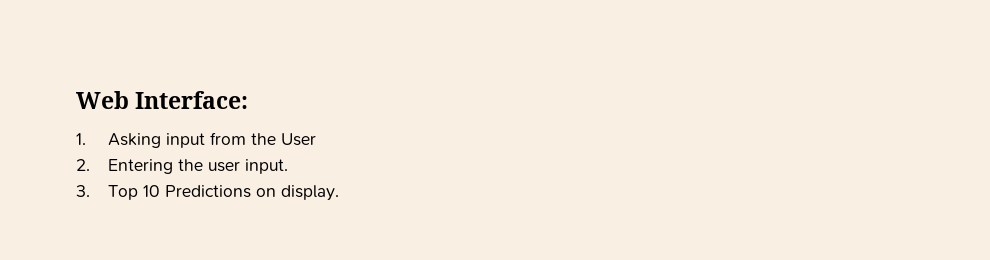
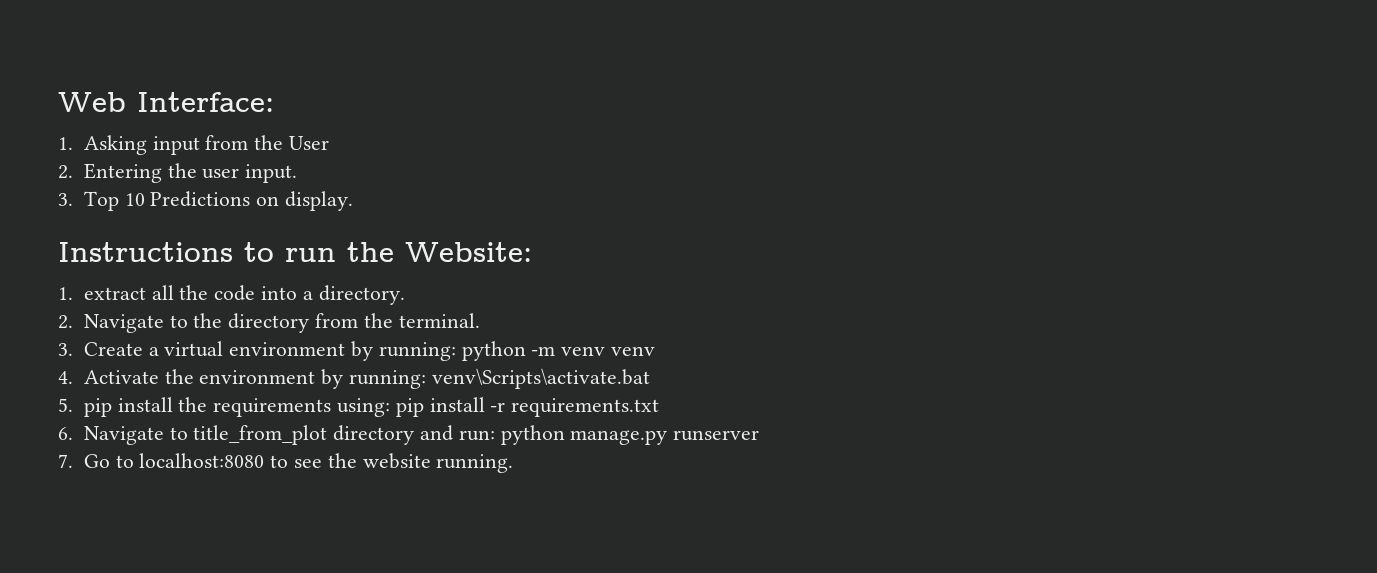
(340, 193) none -> [58,242,532,262] [58,285,405,305] [58,313,480,333] [58,341,655,361] [58,368,650,389] [58,397,660,417] [58,425,760,445] [58,453,514,473] // Instructions to run the Website: // 1. extract all the code into a directory. // 2. Navigate to the directory from the terminal. // 3. Create a virtual environment by running: python -m venv venv // 4. Activate the environment by running: venv\Scripts\activate.bat // 5. pip install the requirements using: pip install -r requirements.txt // 6. Navigate to title_from_plot directory and run: python manage.py runserver // 7. Go to localhost:8080 to see the website running.

